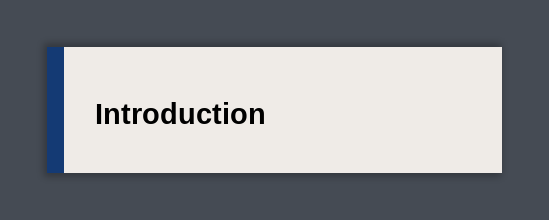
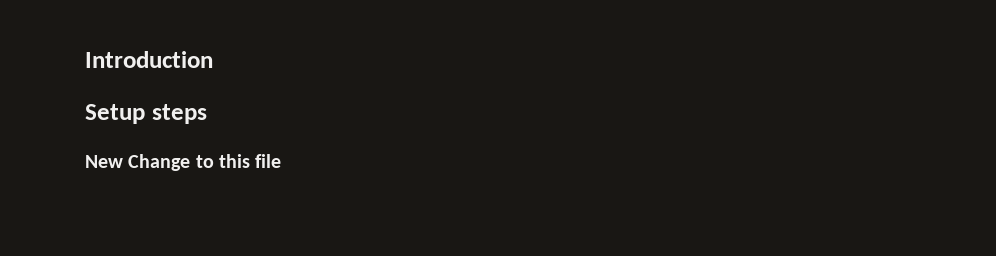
(266, 113) none -> [85,104,207,124] [85,154,282,171] // Setup steps // New Change to this file

